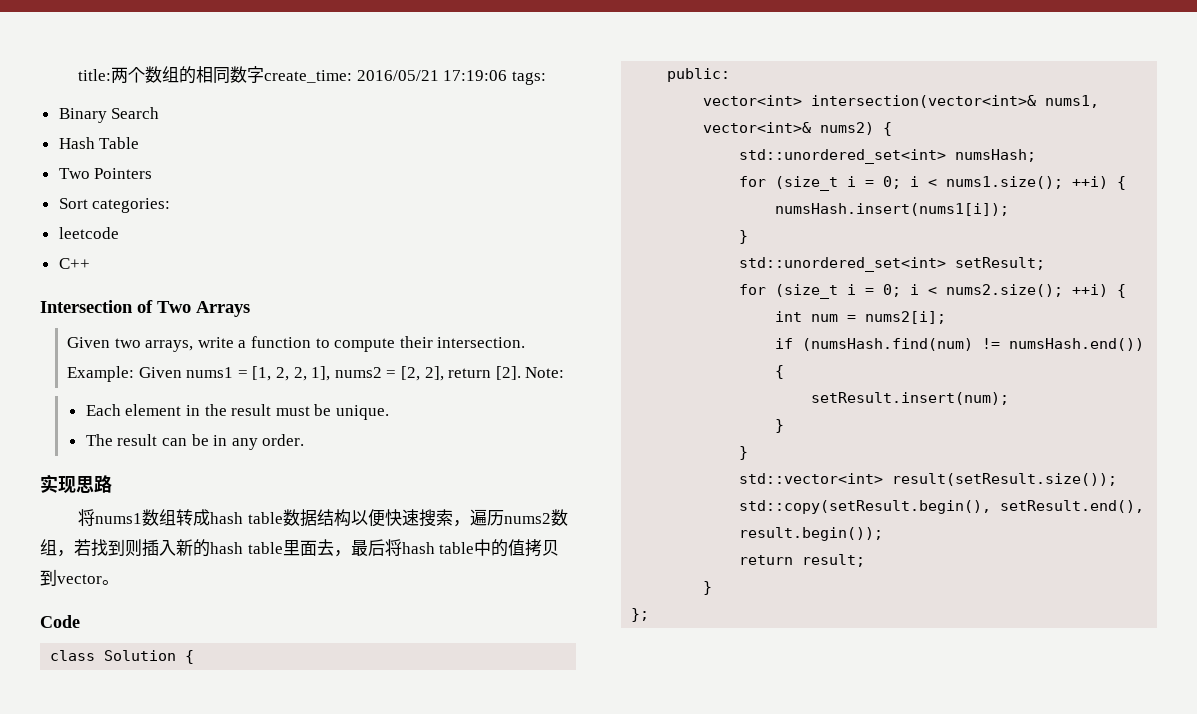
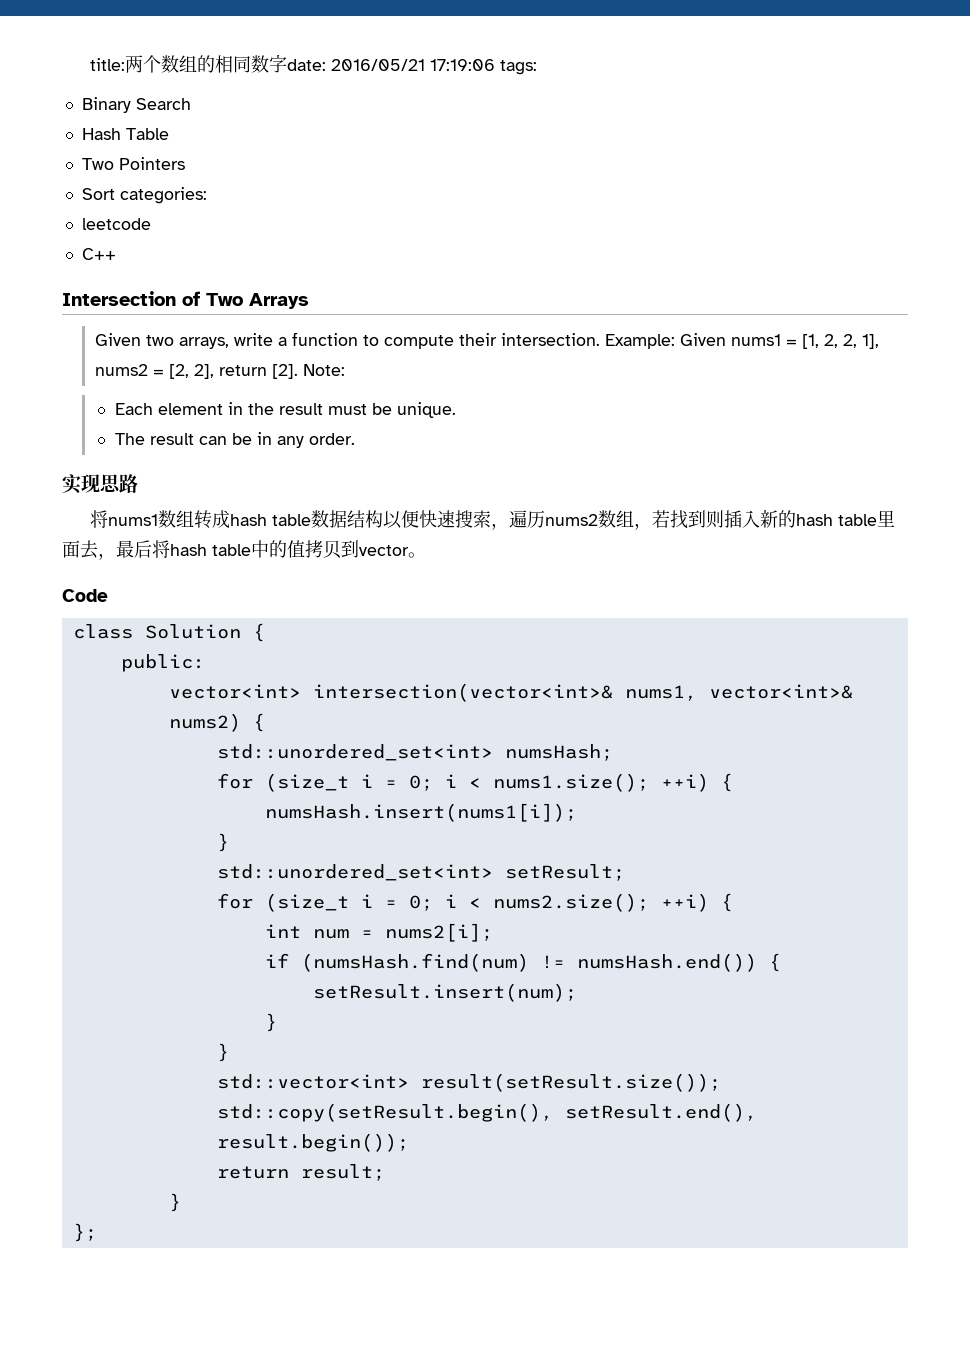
[264,70,353,83] create_time: -> [286,59,326,71] date:

